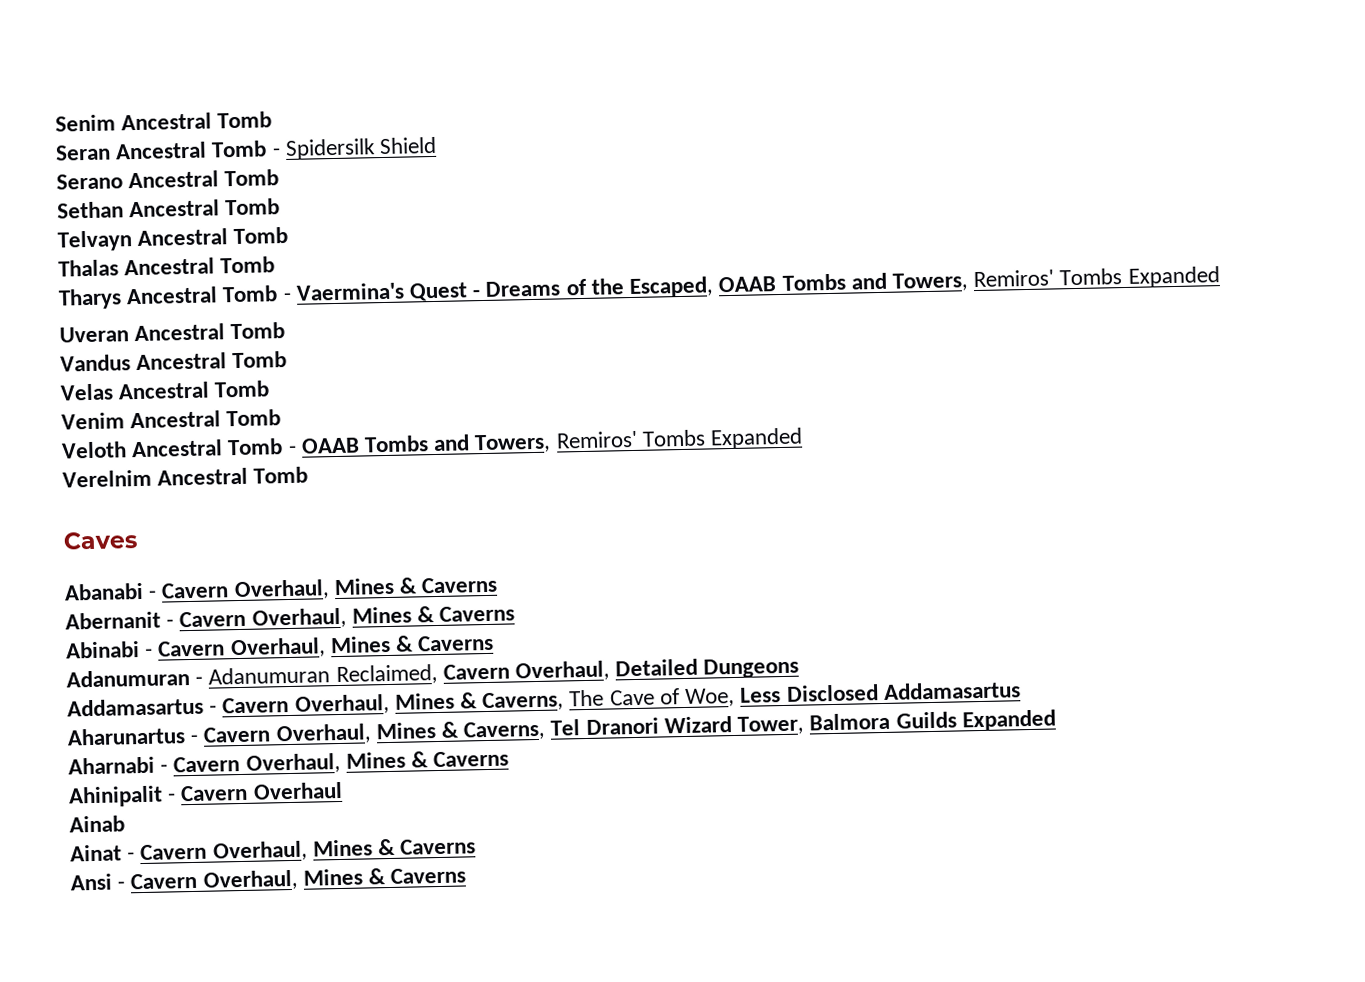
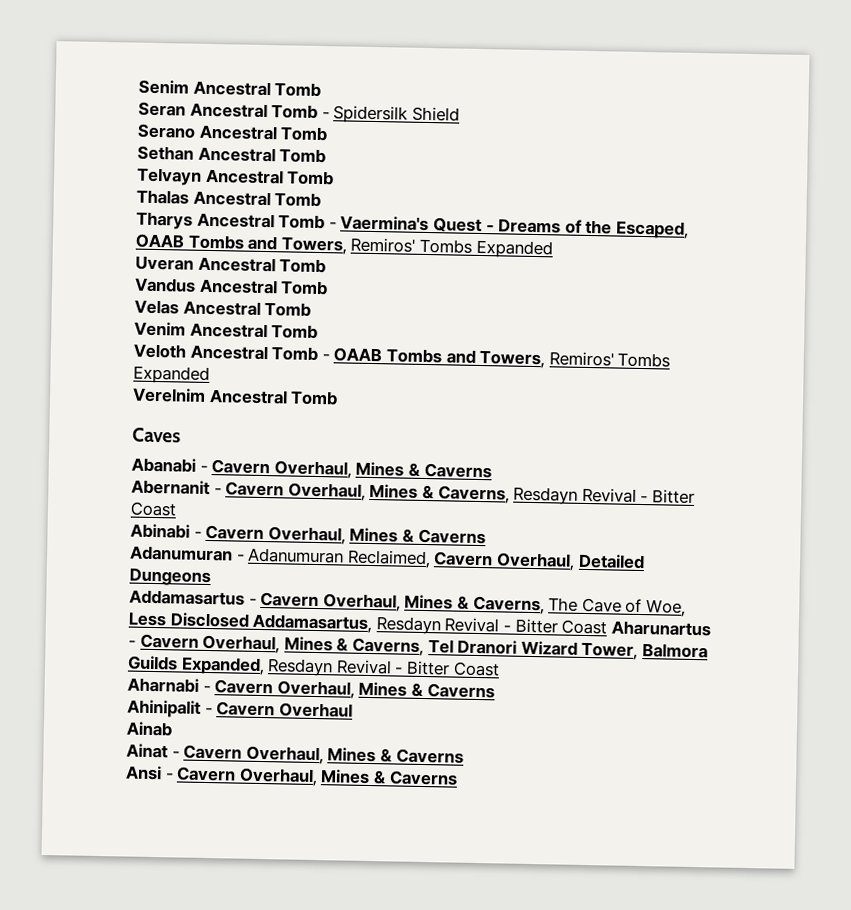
[439,605,516,622] Caverns -> [437,485,695,505] [130,501,177,517] Caverns, Resdayn Revival - Bitter Coast
[882,681,1021,700] Addamasartus // -> [252,613,608,635] Addamasartus, Resdayn Revival - Bitter Coast
[961,709,1056,732] Expanded -> [180,656,500,677] Expanded, Resdayn Revival - Bitter Coast

